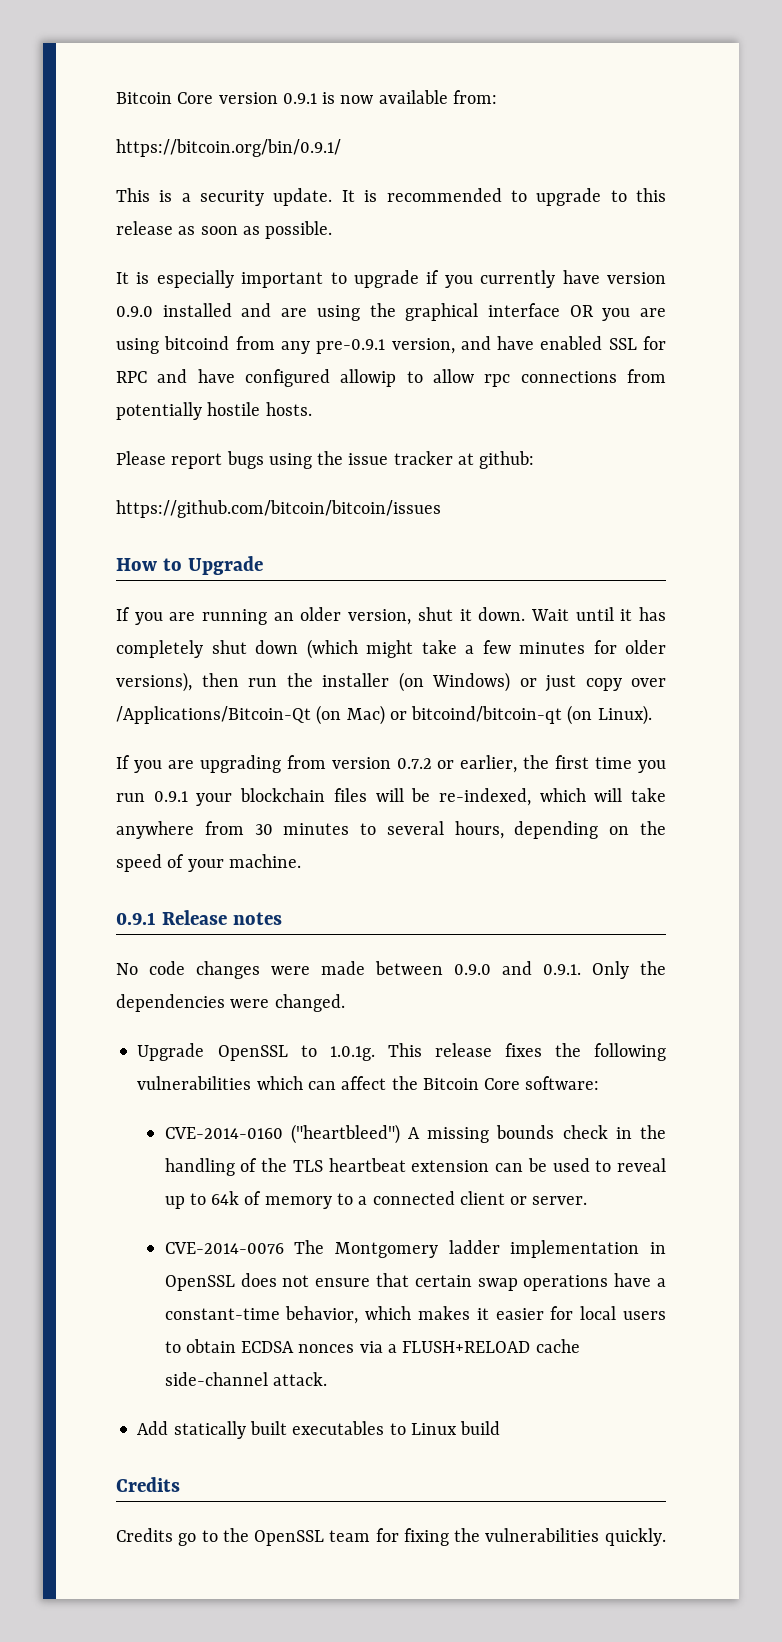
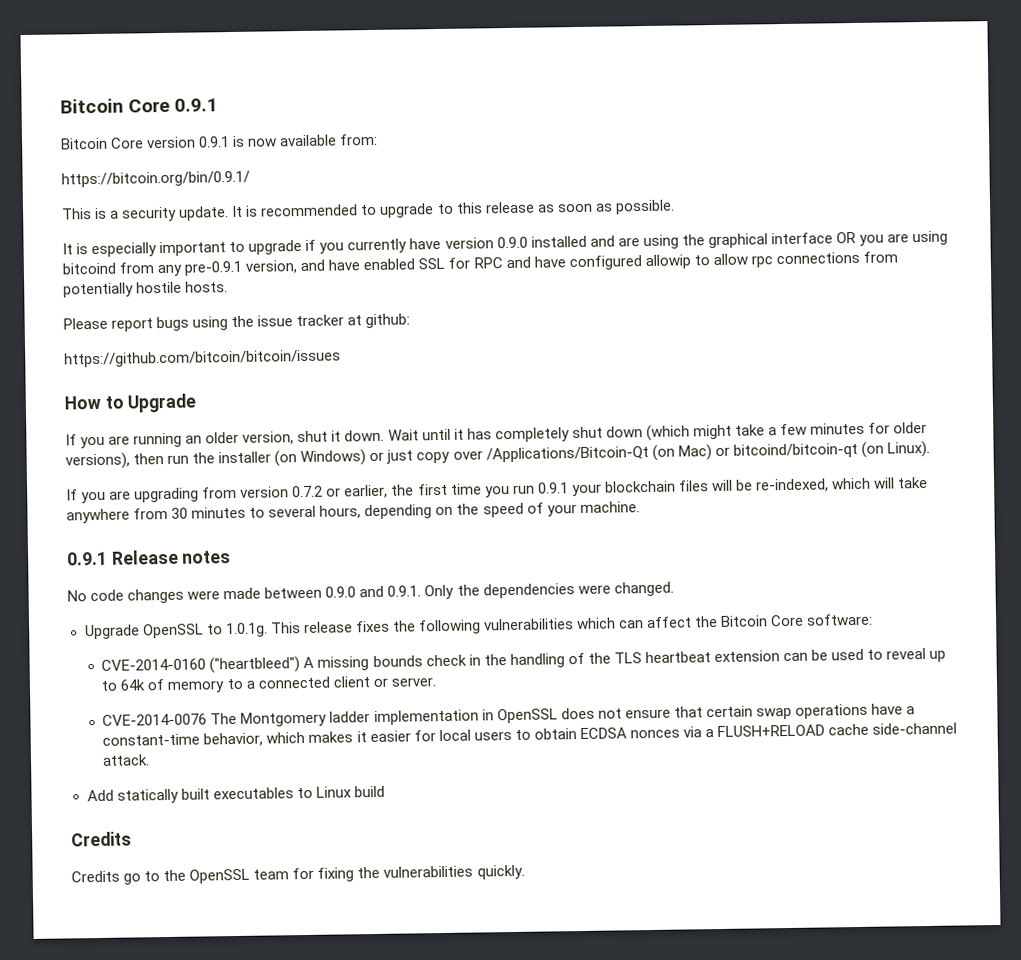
[116,92,214,104] Bitcoin Core -> [60,98,219,114] [61,137,145,150] Bitcoin Core 0.9.1 // Bitcoin Core

